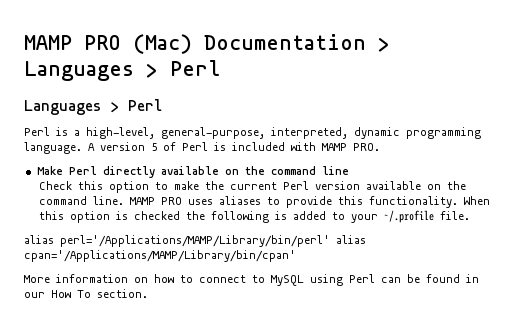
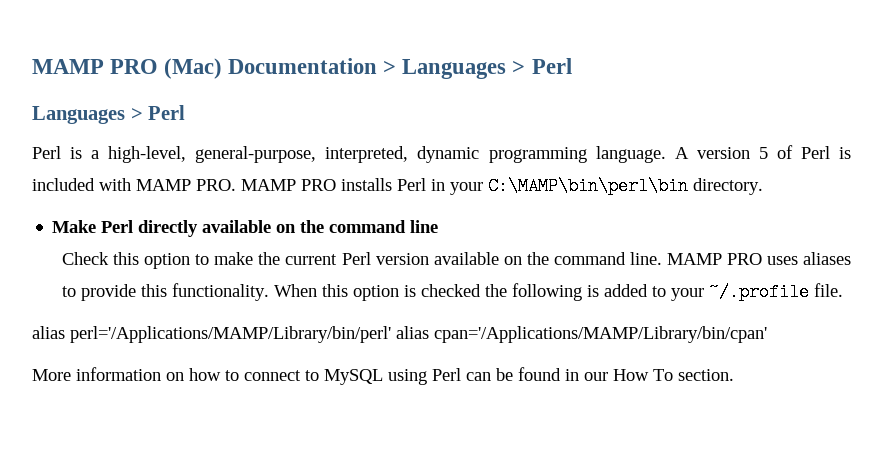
(380, 147) none -> [241,177,763,195] MAMP PRO installs Perl in your C:\MAMP\bin\perl\bin directory.

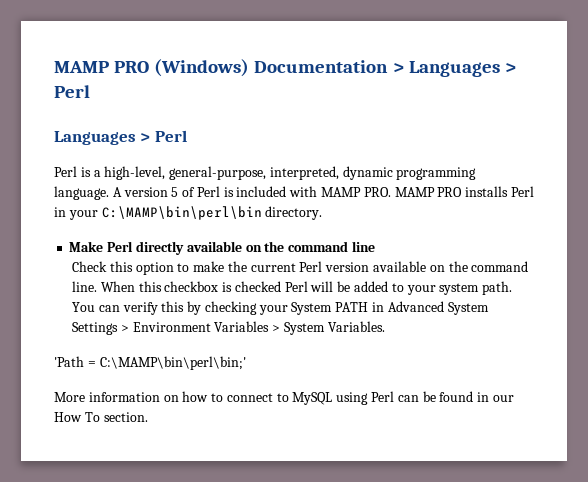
[32,58,223,79] MAMP PRO (Mac) -> [54,59,250,77] MAMP PRO (Windows)
[666,252,852,265] [62,283,270,301] MAMP PRO uses aliases to provide this functionality. -> (97, 286) none
[353,285,400,301] option -> [164,281,219,292] checkbox
[485,283,844,301] [32,326,767,343] the following is added to your ~/.profile file. // alias perl='/Applications/MAMP/Library/bin/perl' alias cpan='/Applications/MAMP/Library/bin/cpan' -> [284,281,513,295] [71,301,489,315] [71,321,385,335] [54,356,246,370] Perl will be added to your system path. You can verify this by checking your System PATH in Advanced System Settings > Environment Variables > System Variables. // 'Path = C:\MAMP\bin\perl\bin;'

